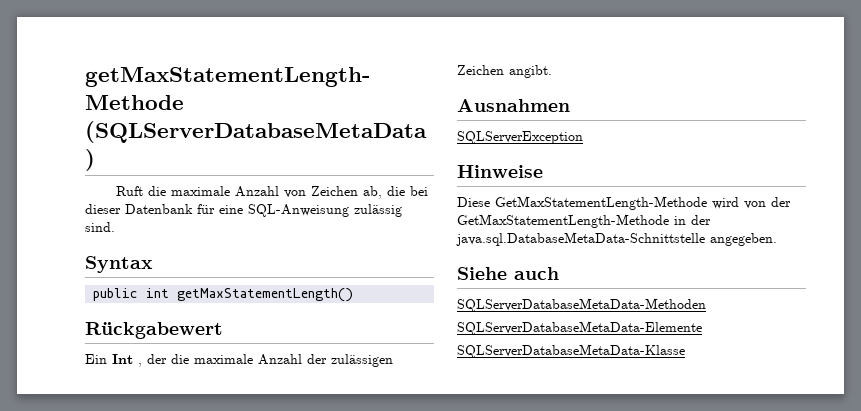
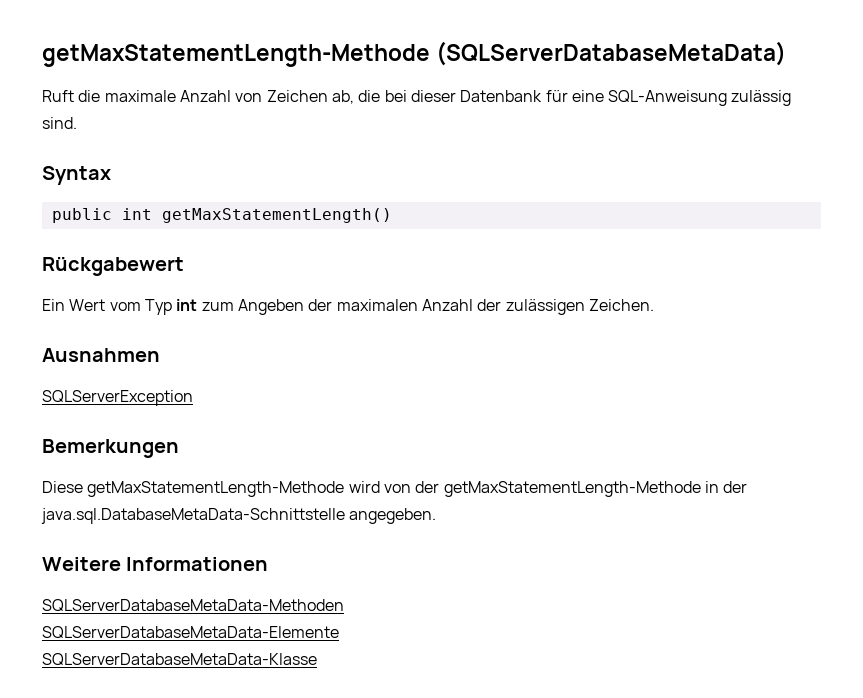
[112,354,253,367] Int , der die maximale -> [69,299,418,315] Wert vom Typ int zum Angeben der maximalen
[457,65,552,78] Zeichen angibt. -> [588,299,654,311] Zeichen.
[457,165,543,178] Hinweise -> [42,439,179,458] Bemerkungen
[495,196,707,210] GetMaxStatementLength-Methode -> [87,481,345,497] getMaxStatementLength-Methode
[457,214,669,228] GetMaxStatementLength-Methode -> [443,481,701,497] getMaxStatementLength-Methode
[457,267,559,280] Siehe auch -> [42,557,269,571] Weitere Informationen

